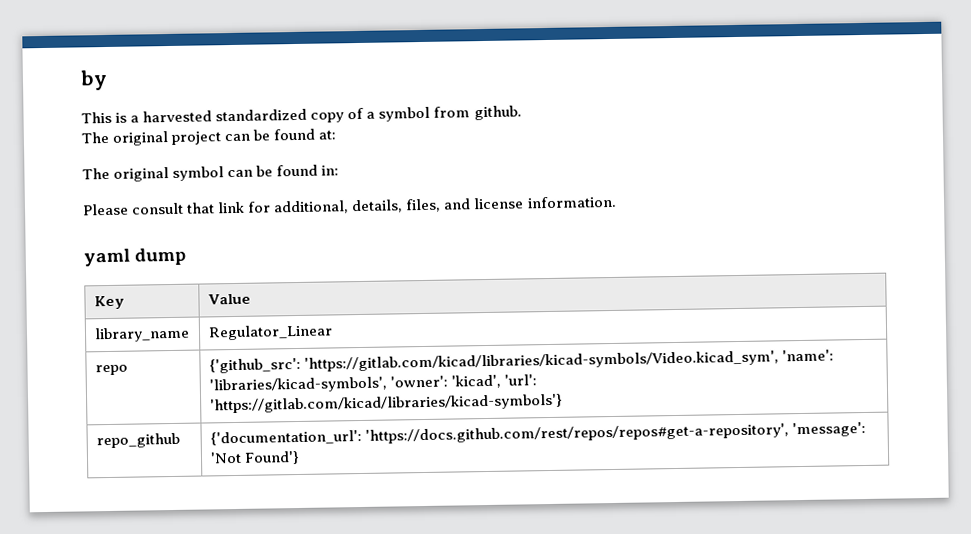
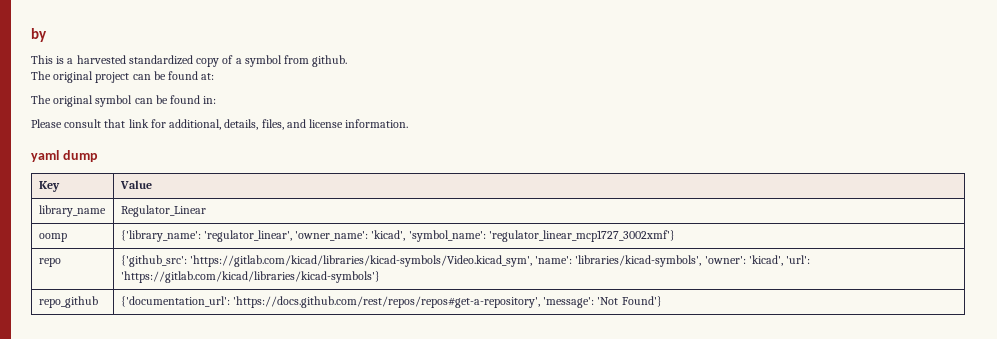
(333, 332) none -> [38,233,67,242] [120,230,675,242] // oomp | {'library_name': 'regulator_linear', 'owner_name': 'kicad', 'symbol_name': 'regulator_linear_mcp1727_3002xmf'}

